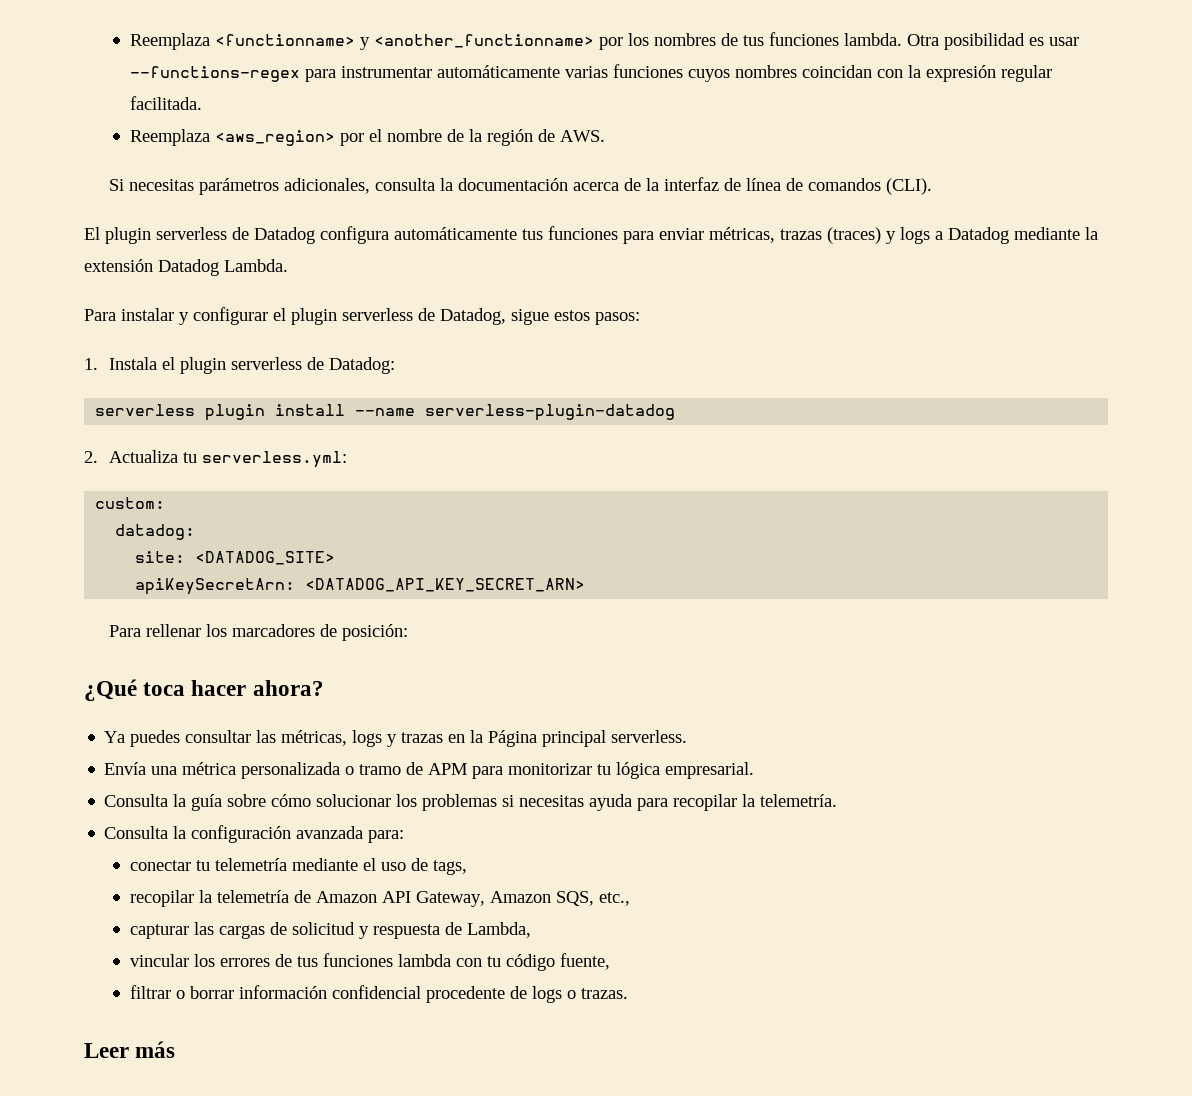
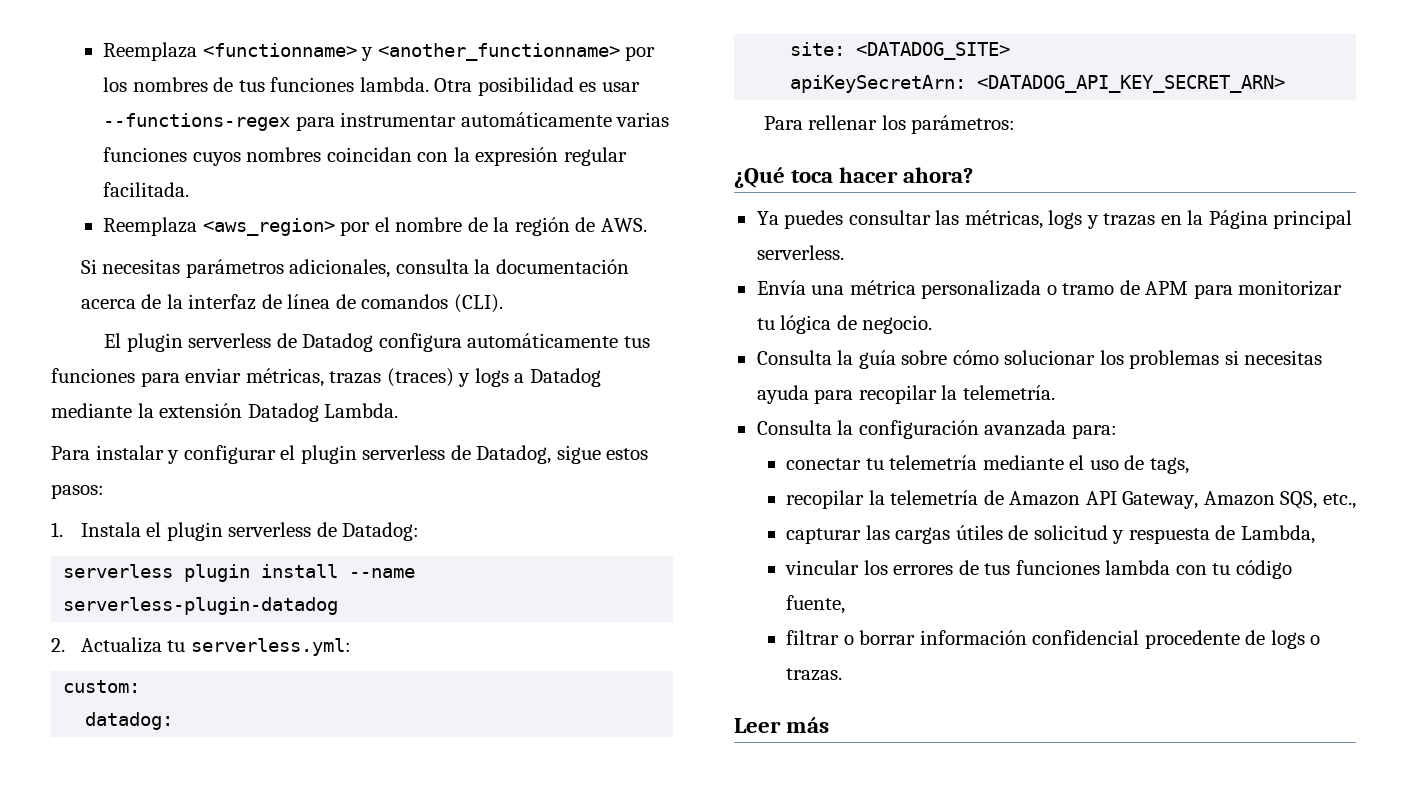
[232,624,409,641] marcadores de posición: -> [911,115,1016,134] parámetros:
[665,762,755,779] empresarial. -> [836,315,933,334] de negocio.
(265, 932) none -> [955,525,1003,540] útiles

